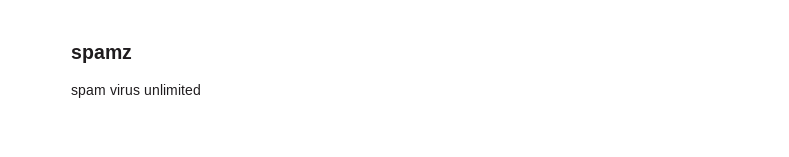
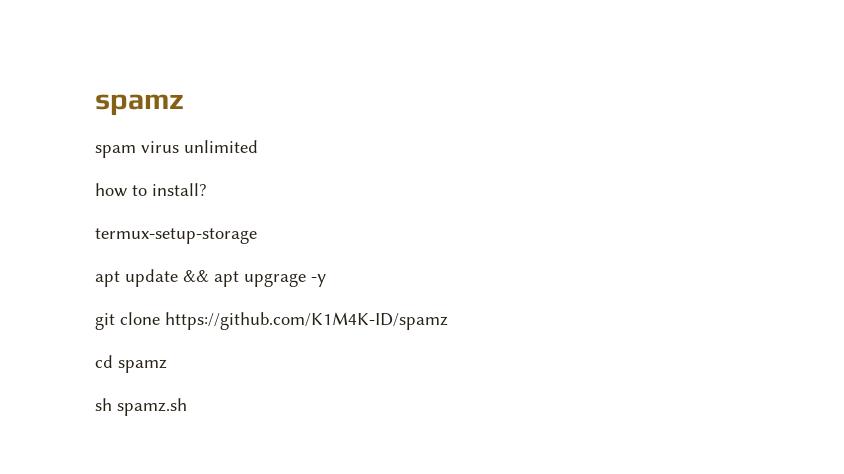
(201, 89) none -> [95,183,207,197] [95,228,257,244] [95,269,326,287] [95,312,448,330] [95,355,167,373] [95,398,187,416] // how to install? // termux-setup-storage // apt update && apt upgrage -y // git clone https://github.com/K1M4K-ID/spamz // cd spamz // sh spamz.sh

